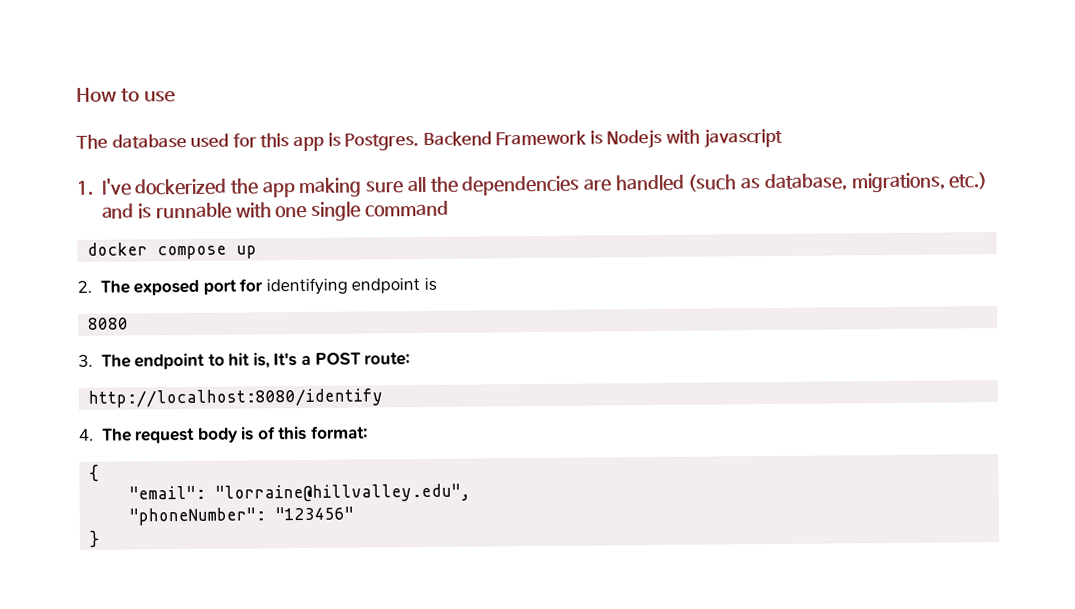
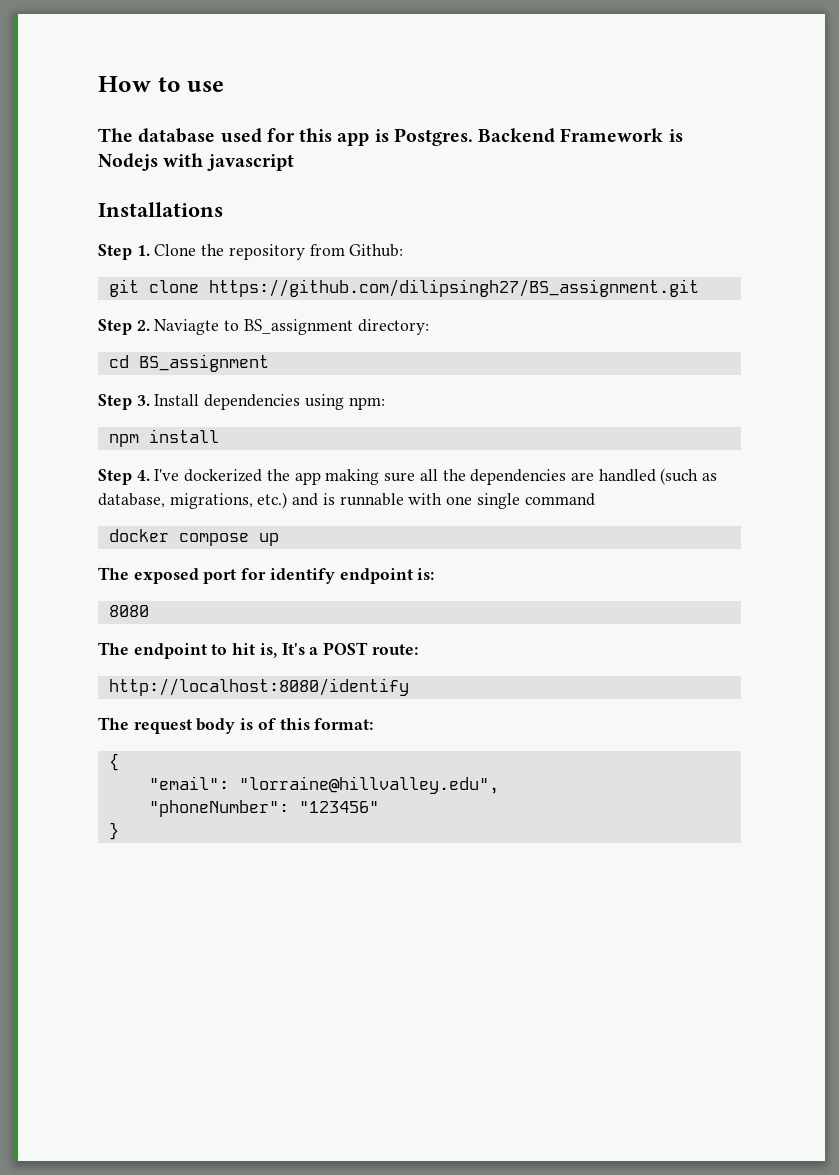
[76,180,94,195] 1. -> [98,202,223,217] [98,244,404,260] [108,279,699,297] [98,319,429,335] [108,354,269,372] [98,394,385,410] [108,429,219,447] [98,469,150,485] Installations // Step 1. Clone the repository from Github: // git clone https://github.com/dilipsingh27/BS_assignment.git // Step 2. Naviagte to BS_assignment directory: // cd BS_assignment // Step 3. Install dependencies using npm: // npm install // Step 4.
[77,280,92,293] 2. -> (279, 539) none
[265,277,438,296] identifying endpoint is -> [269,568,435,584] identify endpoint is:
[78,354,93,367] 3. -> (149, 611) none
[79,428,94,441] 4. -> (409, 687) none

